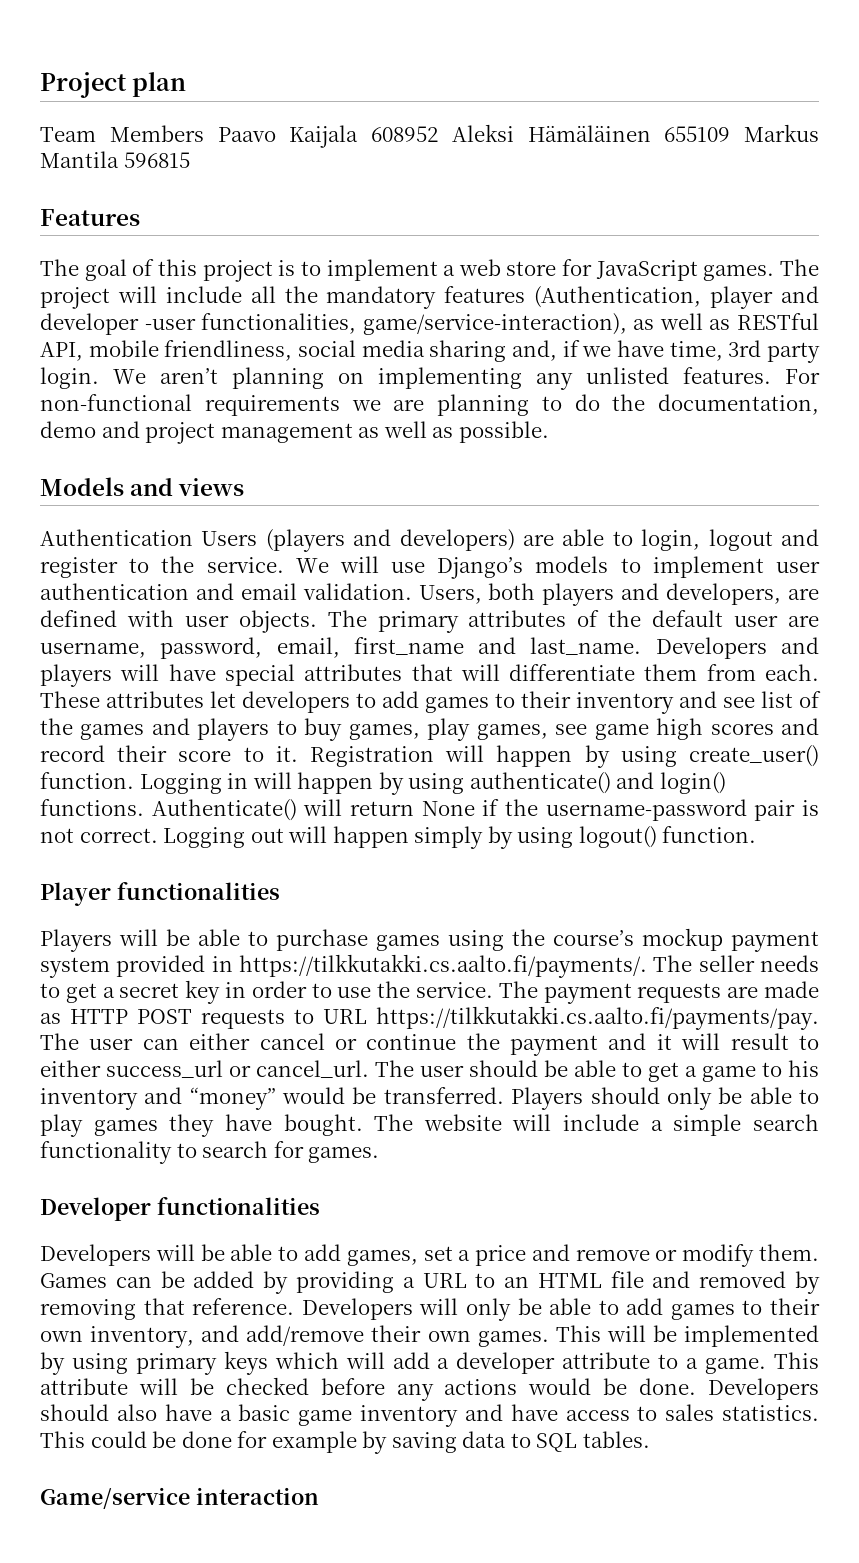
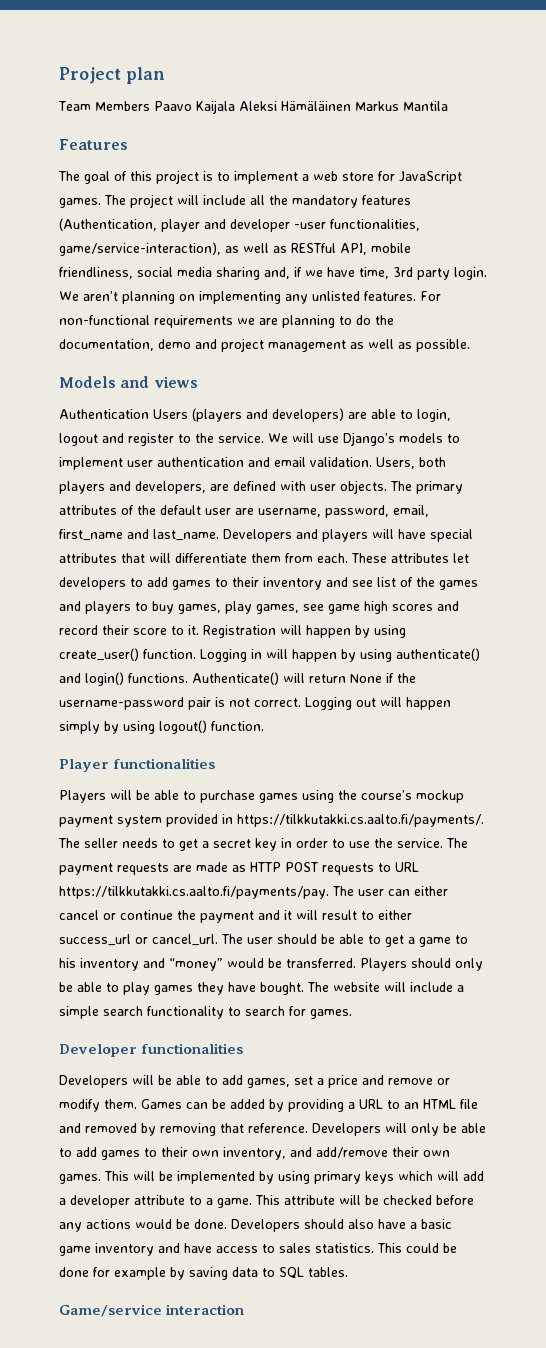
[371,126,438,142] 608952 -> (235, 107) none
[664,126,731,142] 655109 -> (351, 106) none
[123,152,190,168] 596815 -> (448, 106) none

